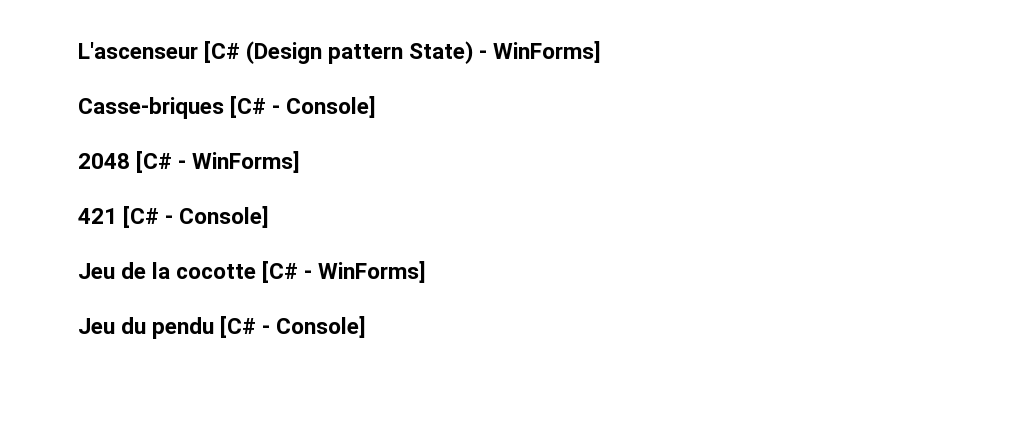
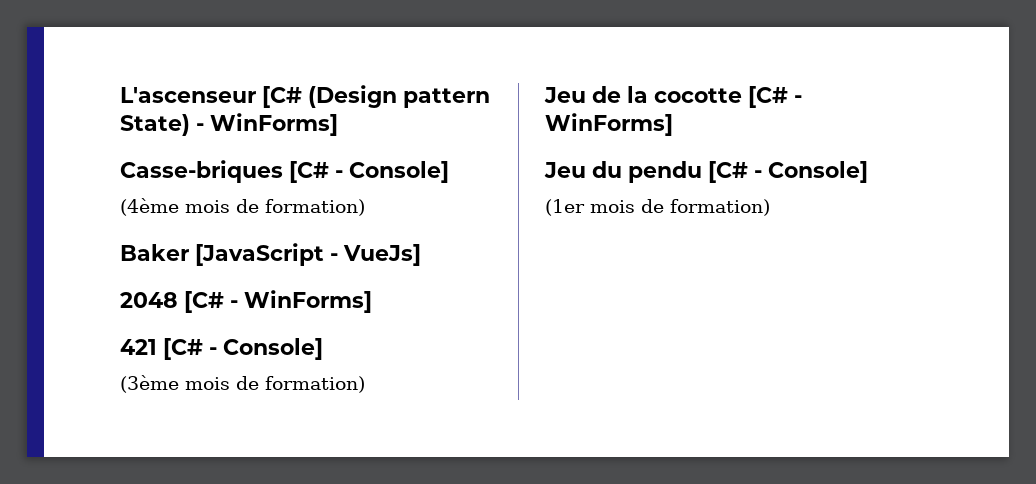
(377, 107) none -> [120,198,365,216] [120,243,421,266] // (4ème mois de formation) // Baker [JavaScript - VueJs]
(270, 217) none -> [120,375,365,393] // (3ème mois de formation)
(367, 327) none -> [545,199,770,216] // (1er mois de formation)

